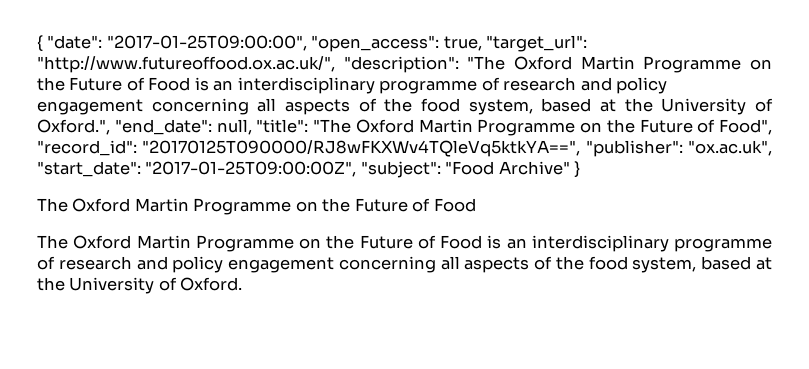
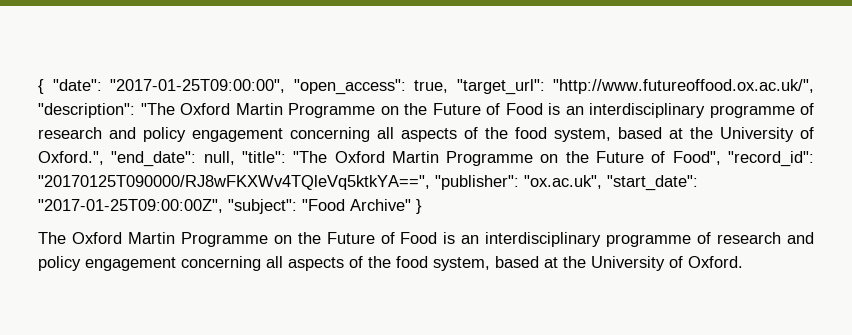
[37,235,482,252] // The Oxford Martin Programme on the Future of Food -> (438, 238) none

